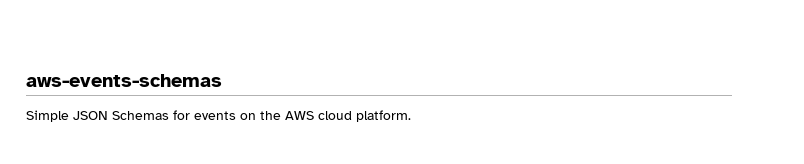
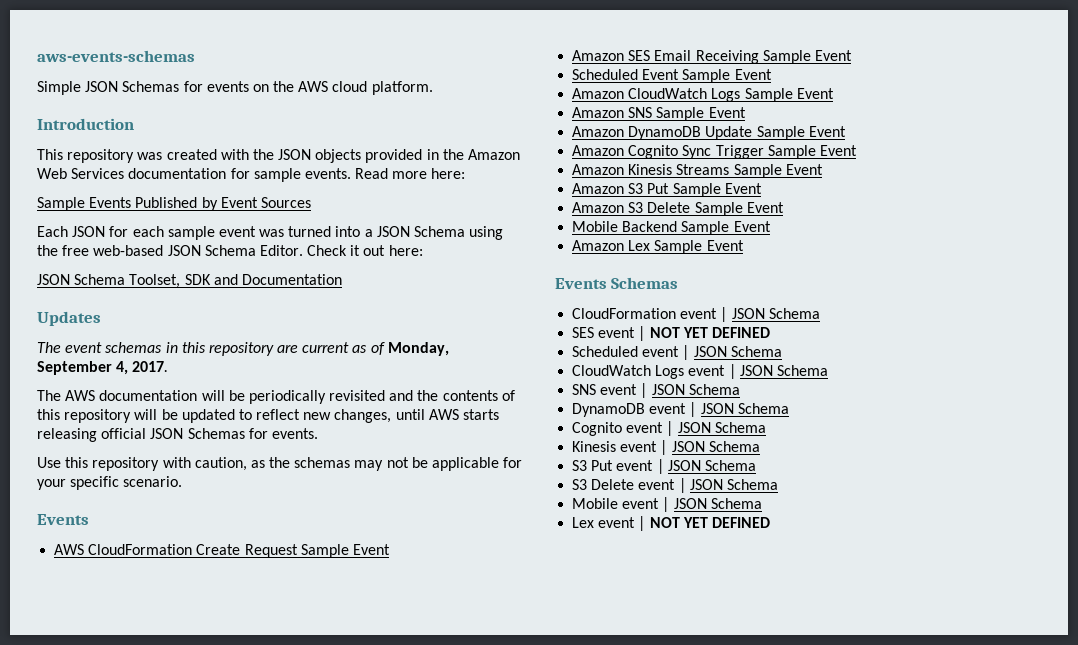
(411, 116) none -> [37,118,134,130] [37,149,521,163] [37,168,466,182] [37,197,311,211] [37,226,504,240] [37,245,423,256] [37,274,342,288] [37,311,101,326] [37,342,449,356] [37,361,169,375] [37,390,515,404] [37,409,500,423] [37,428,318,442] [37,457,523,471] [37,476,183,490] [37,514,89,525] [54,544,390,558] [572,50,852,64] [572,69,772,83] [572,88,834,102] [572,107,746,121] [572,126,846,140] [572,145,857,159] [572,164,823,178] [572,183,762,197] [572,202,784,216] [572,221,771,235] [572,240,744,254] [555,277,679,289] [572,307,820,322] [572,326,770,341] [572,345,782,360] [572,364,828,379] [572,383,740,398] [572,402,789,417] [572,421,766,436] [572,440,760,455] [572,459,756,474] [572,478,778,493] [572,497,762,512] [572,516,770,531] // Introduction // This repository was created with the JSON objects provided in the Amazon Web Services documentation for sample events. Read more here: // Sample Events Published by Event Sources // Each JSON for each sample event was turned into a JSON Schema using the free web-based JSON Schema Editor. Check it out here: // JSON Schema Toolset, SDK and Documentation // Updates // The event schemas in this repository are current as of Monday, September 4, 2017. // The AWS documentation will be periodically revisited and the contents of this repository will be updated to reflect new changes, until AWS starts releasing official JSON Schemas for events. // Use this repository with caution, as the schemas may not be applicable for your specific scenario. // Events // AWS CloudFormation Create Request Sample Event // Amazon SES Email Receiving Sample Event // Scheduled Event Sample Event // Amazon CloudWatch Logs Sample Event // Amazon SNS Sample Event // Amazon DynamoDB Update Sample Event // Amazon Cognito Sync Trigger Sample Event // Amazon Kinesis Streams Sample Event // Amazon S3 Put Sample Event // Amazon S3 Delete Sample Event // Mobile Backend Sample Event // Amazon Lex Sample Event // Events Schemas // CloudFormation event | JSON Schema // SES event | NOT YET DEFINED // Scheduled event | JSON Schema // CloudWatch Logs event | JSON Schema // SNS event | JSON Schema // DynamoDB event | JSON Schema // Cognito event | JSON Schema // Kinesis event | JSON Schema // S3 Put event | JSON Schema // S3 Delete event | JSON Schema // Mobile event | JSON Schema // Lex event | NOT YET DEFINED

